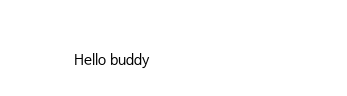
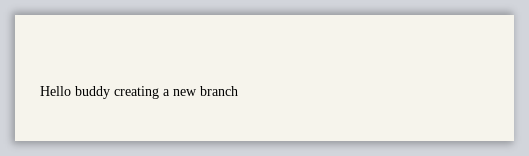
(150, 61) none -> [114,86,238,99] creating a new branch

